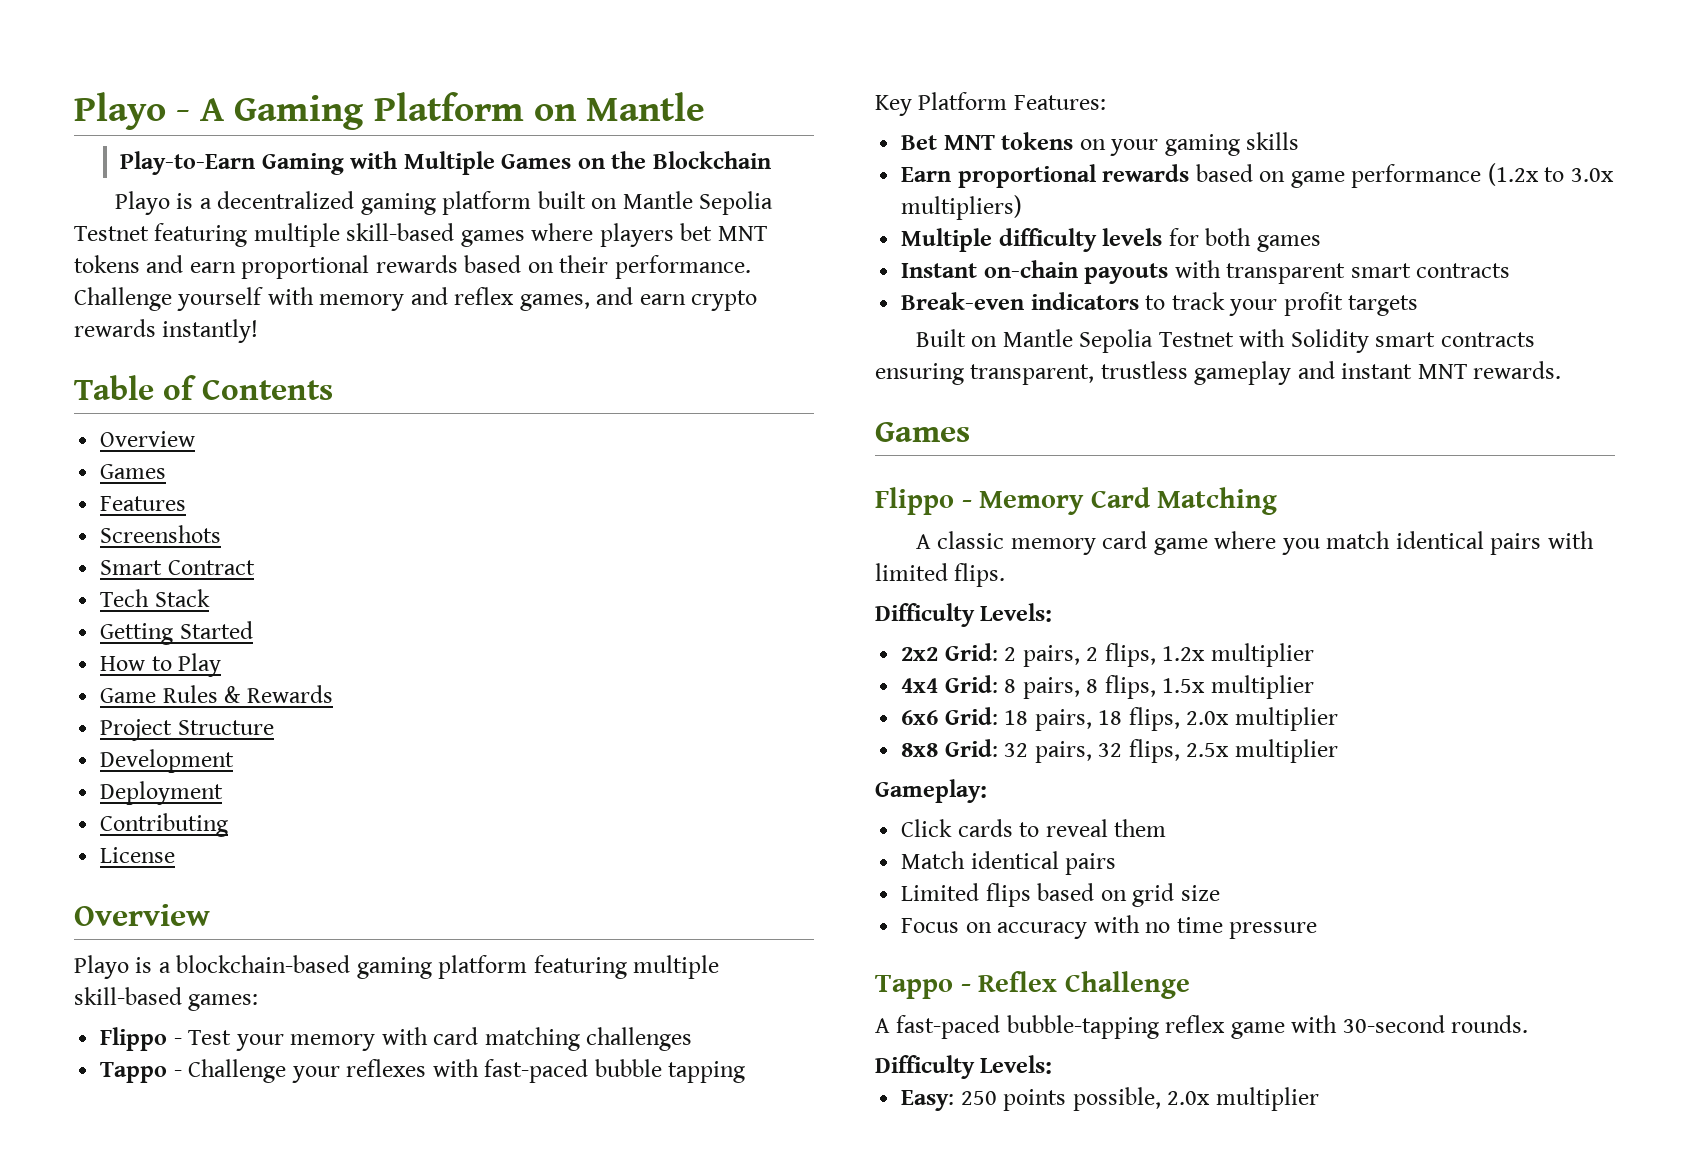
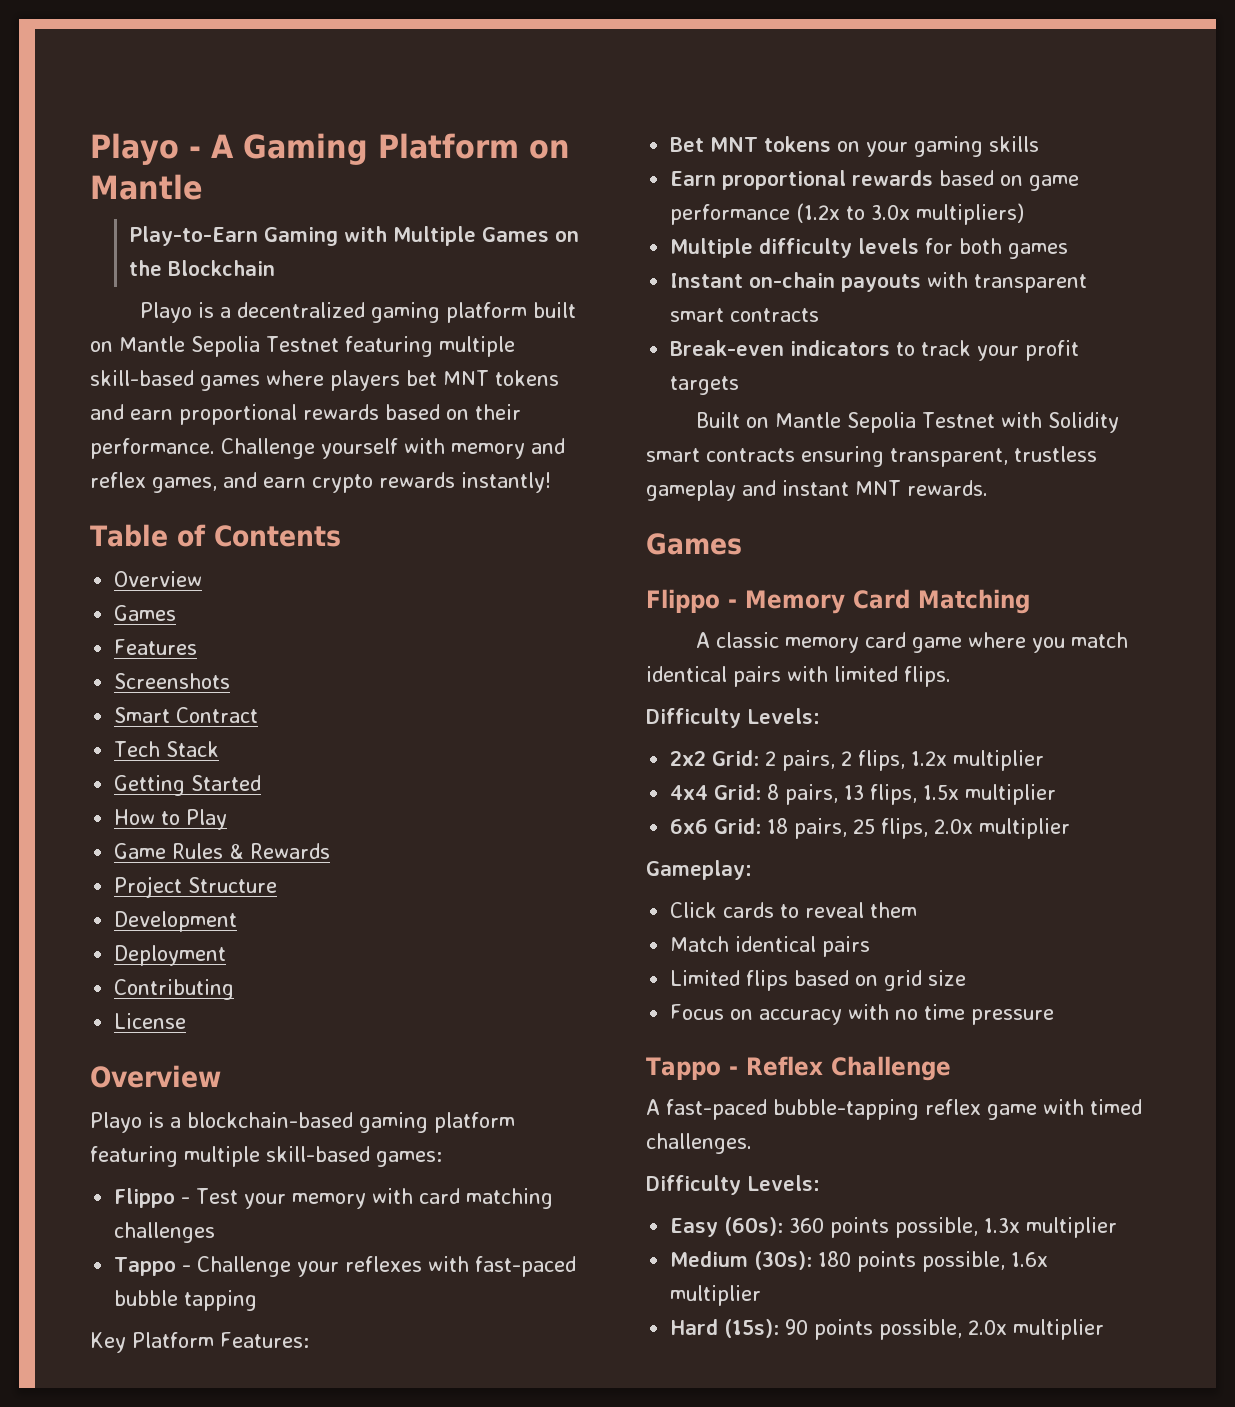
[1086,679,1099,693] 8 -> [844,785,865,800] 13
[1098,710,1123,725] 18 -> [853,819,876,834] 25
[901,739,1338,763] // 8x8 Grid: 32 pairs, 32 flips, 2.5x multiplier -> (1071, 828) none
[1342,1015,1529,1033] [875,1055,1053,1079] [901,1090,997,1111] 30-second rounds. // Difficulty Levels: // Easy: 250 -> [1090,1099,1142,1115] [646,1133,752,1154] [646,1175,820,1195] [670,1217,1118,1238] [670,1251,1049,1272] [670,1285,762,1306] [670,1319,809,1338] timed challenges. // Difficulty Levels: // Easy (60s): 360 points possible, 1.3x multiplier // Medium (30s): 180 points possible, 1.6x multiplier // Hard (15s): 90

